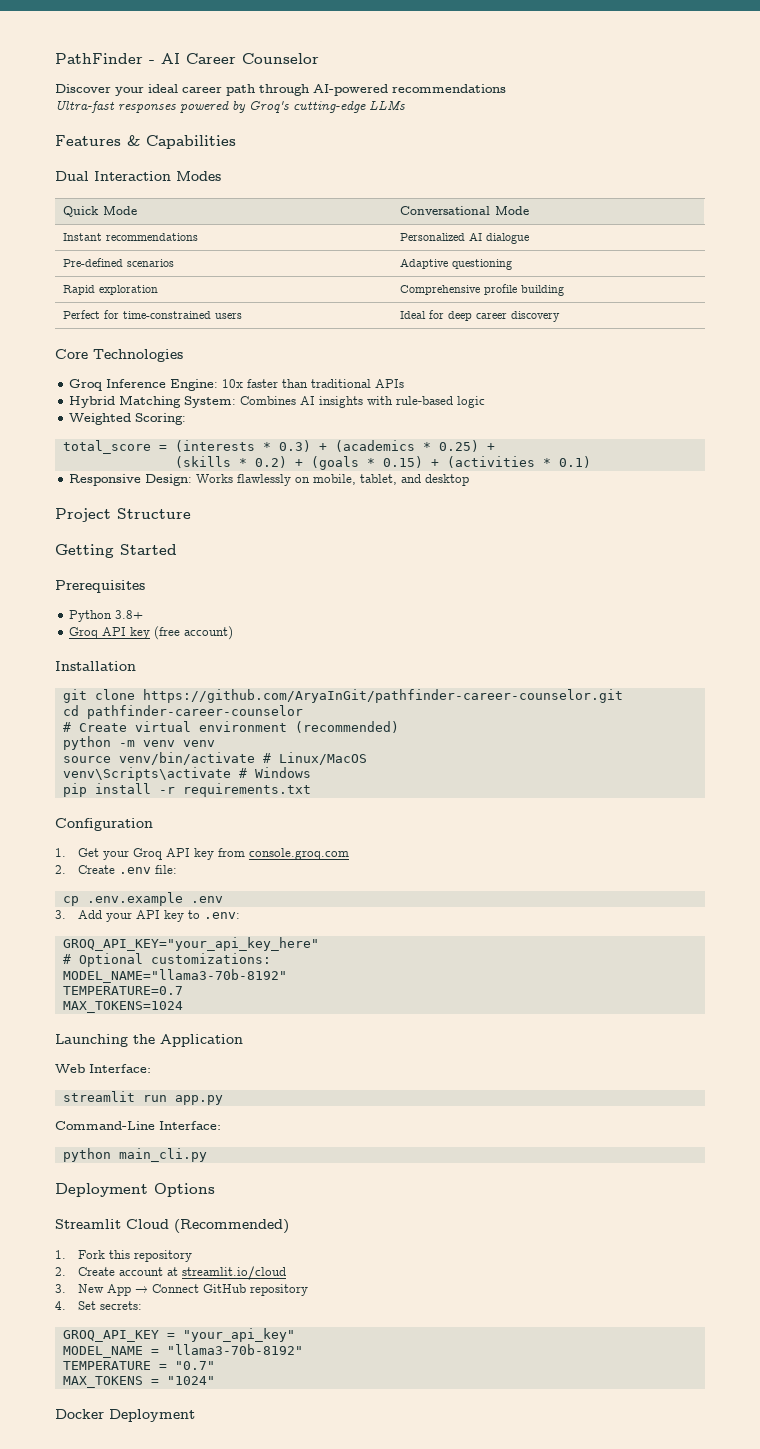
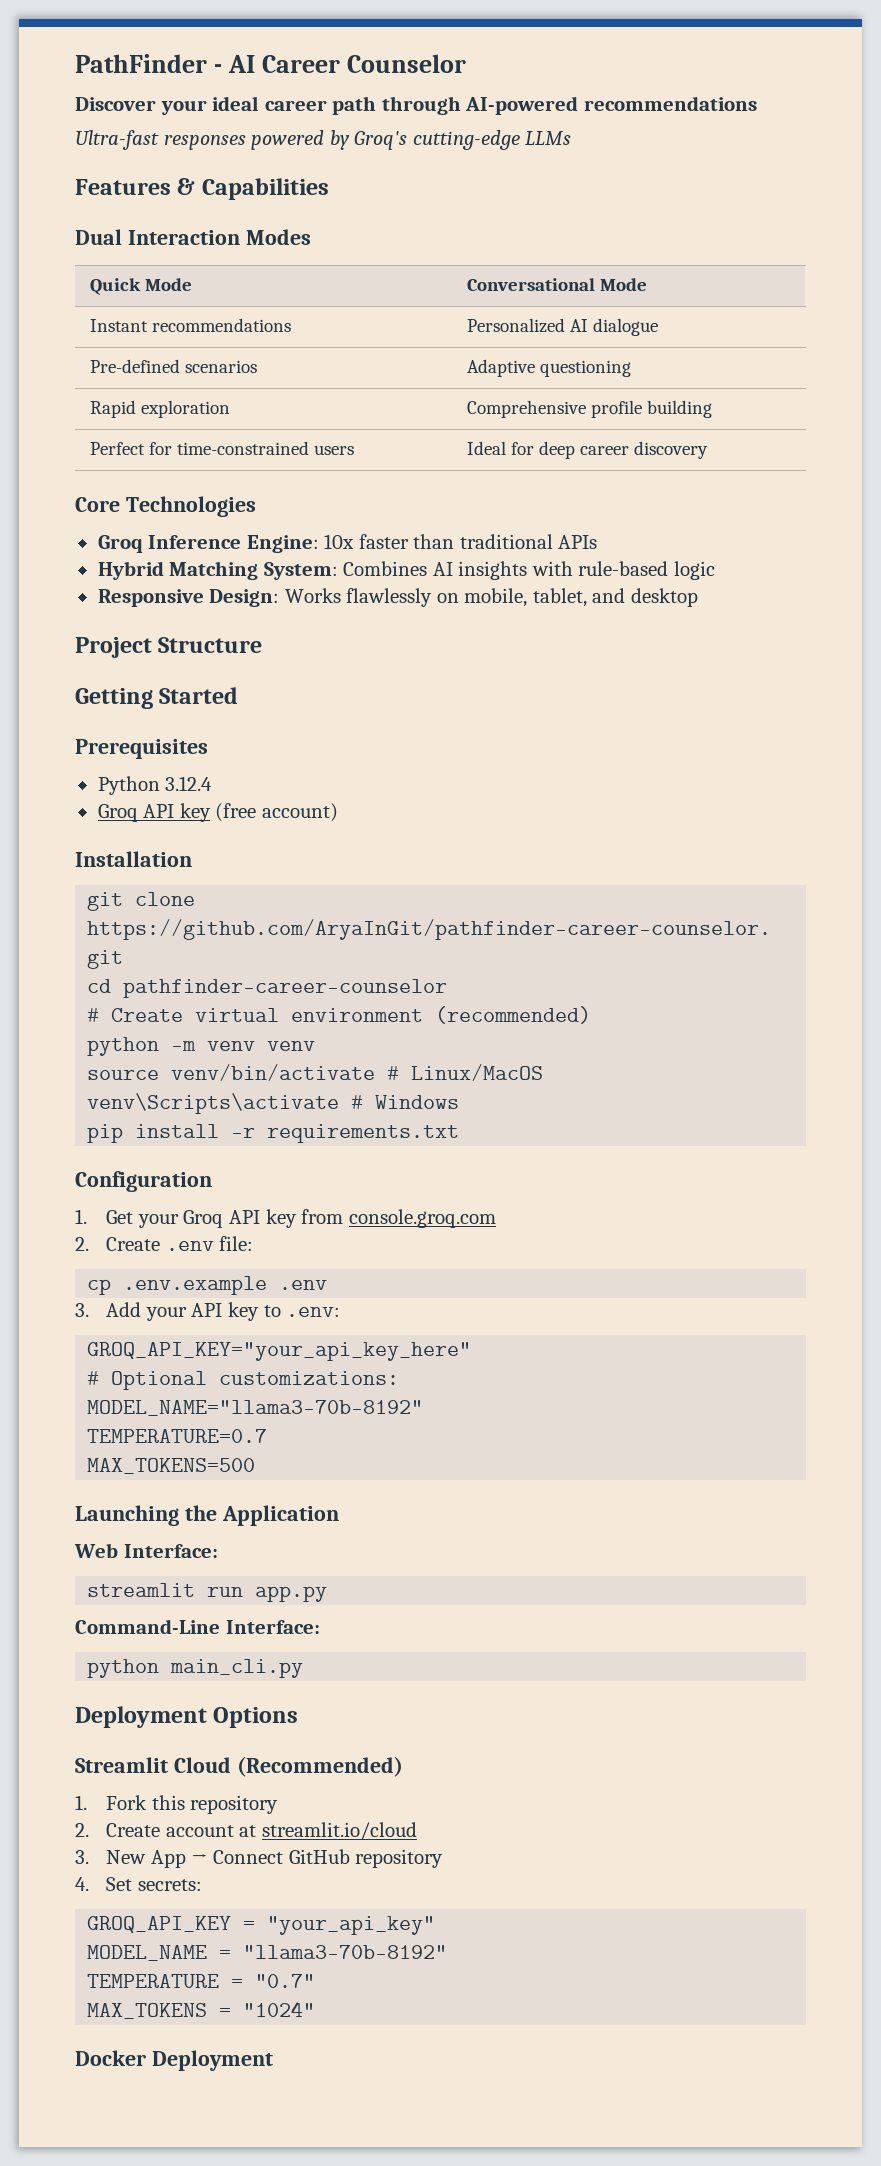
[69,413,187,425] [62,440,495,454] [174,456,591,470] // Weighted Scoring: // total_score = (interests * 0.3) + (academics * 0.25) + // (skills * 0.2) + (goals * 0.15) + (activities * 0.1) -> (715, 570) none
[115,610,144,619] 3.8+ -> [165,776,213,791] 3.12.4
[62,1001,183,1013] MAX_TOKENS=1024 -> [87,1458,256,1474] MAX_TOKENS=500

